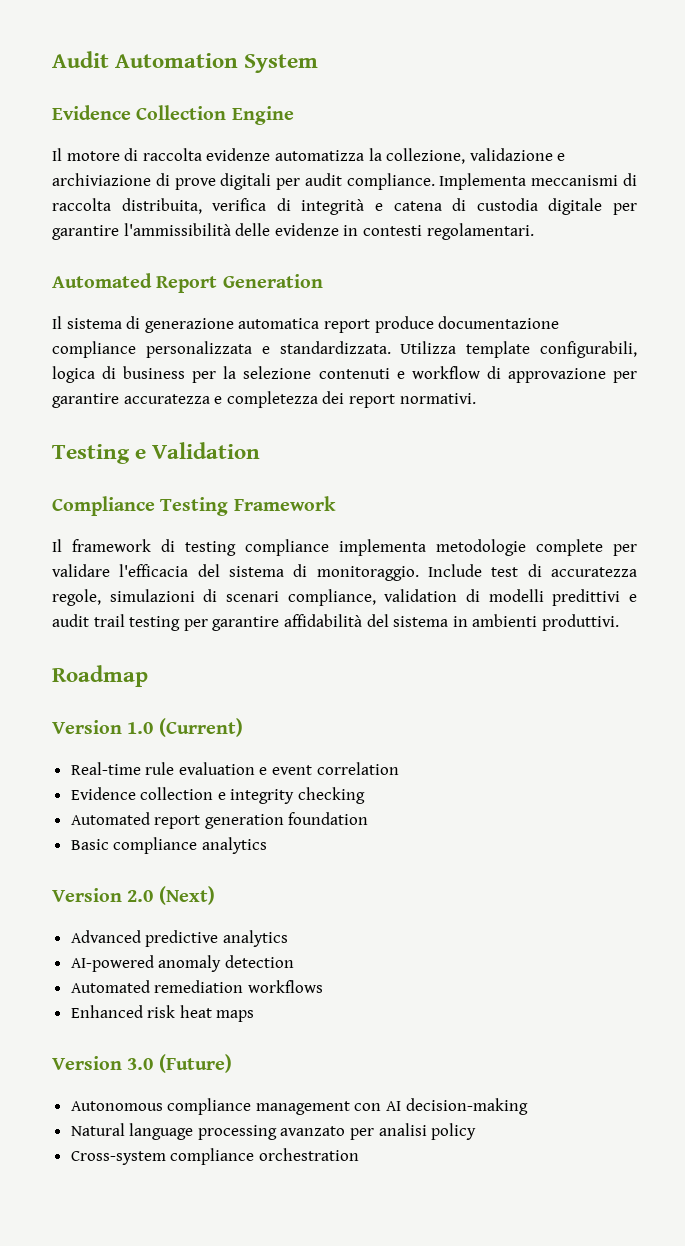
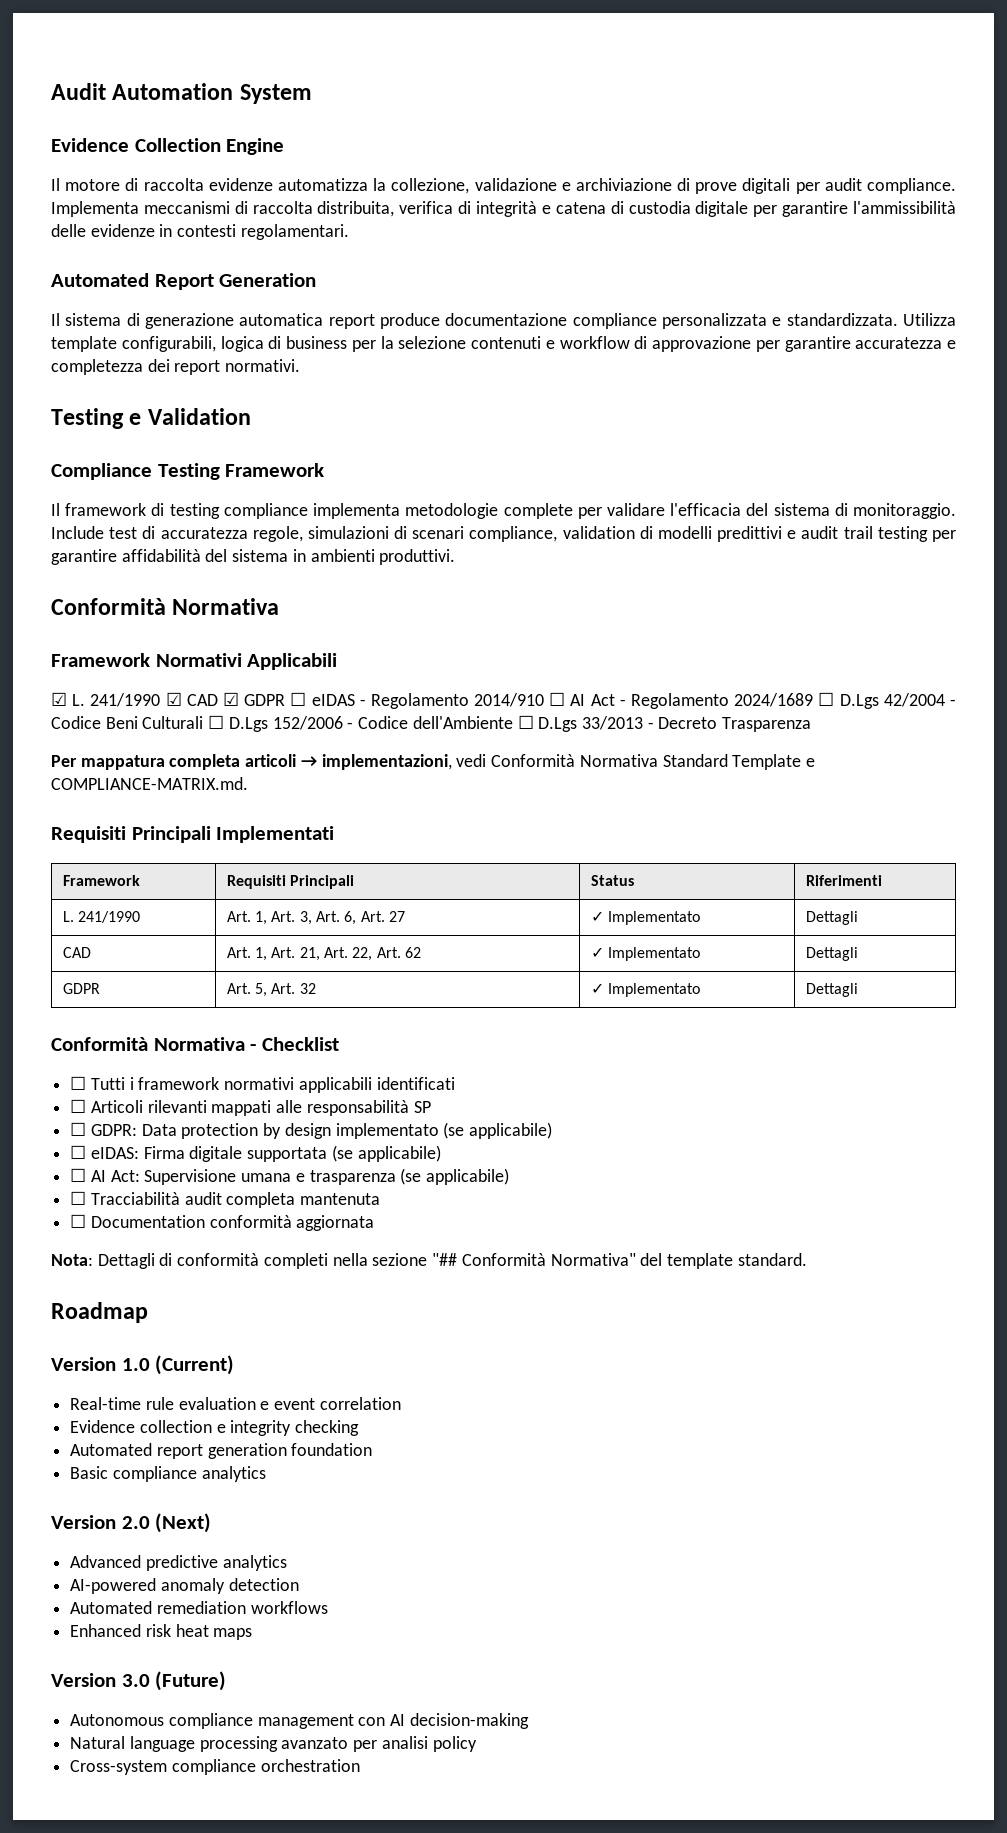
(619, 622) none -> [51,598,280,615] [51,653,338,670] [51,692,956,709] [51,715,812,732] [51,754,815,770] [51,777,248,790] [51,826,335,843] [62,875,140,886] [226,875,354,889] [590,875,634,886] [805,875,882,886] [62,911,140,923] [226,911,405,925] [590,911,700,925] [805,911,858,925] [62,947,91,958] [226,947,421,961] [590,947,700,961] [805,947,858,961] [62,983,100,994] [226,983,316,997] [590,983,700,997] [805,983,858,997] [51,1037,339,1051] [70,1076,455,1093] [70,1099,431,1116] [70,1122,553,1139] [70,1145,441,1162] [70,1168,510,1185] [70,1191,381,1208] [70,1214,375,1231] [51,1253,807,1269] // Conformità Normativa // Framework Normativi Applicabili // ☑ L. 241/1990 ☑ CAD ☑ GDPR ☐ eIDAS - Regolamento 2014/910 ☐ AI Act - Regolamento 2024/1689 ☐ D.Lgs 42/2004 - Codice Beni Culturali ☐ D.Lgs 152/2006 - Codice dell'Ambiente ☐ D.Lgs 33/2013 - Decreto Trasparenza // Per mappatura completa articoli → implementazioni, vedi Conformità Normativa Standard Template e COMPLIANCE-MATRIX.md. // Requisiti Principali Implementati // Framework | Requisiti Principali | Status | Riferimenti // L. 241/1990 | Art. 1, Art. 3, Art. 6, Art. 27 | ✓ Implementato | Dettagli // CAD | Art. 1, Art. 21, Art. 22, Art. 62 | ✓ Implementato | Dettagli // GDPR | Art. 5, Art. 32 | ✓ Implementato | Dettagli // Conformità Normativa - Checklist // ☐ Tutti i framework normativi applicabili identificati // ☐ Articoli rilevanti mappati alle responsabilità SP // ☐ GDPR: Data protection by design implementato (se applicabile) // ☐ eIDAS: Firma digitale supportata (se applicabile) // ☐ AI Act: Supervisione umana e trasparenza (se applicabile) // ☐ Tracciabilità audit completa mantenuta // ☐ Documentation conformità aggiornata // Nota: Dettagli di conformità completi nella sezione "## Conformità Normativa" del template standard.

